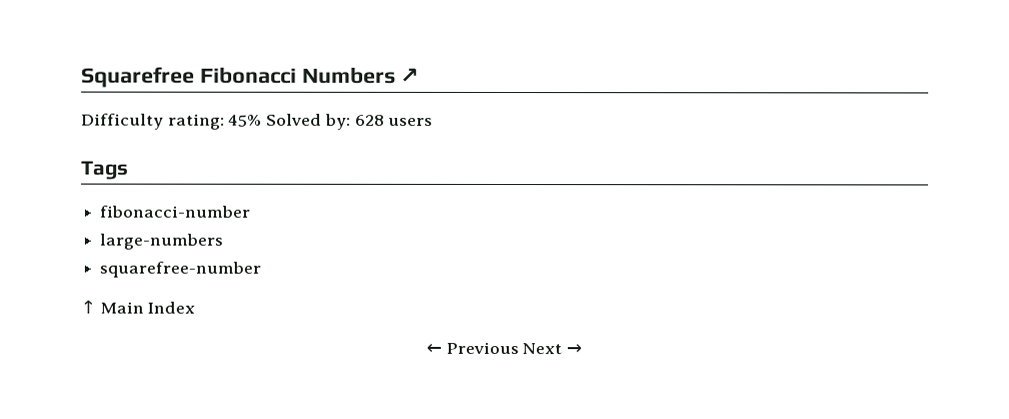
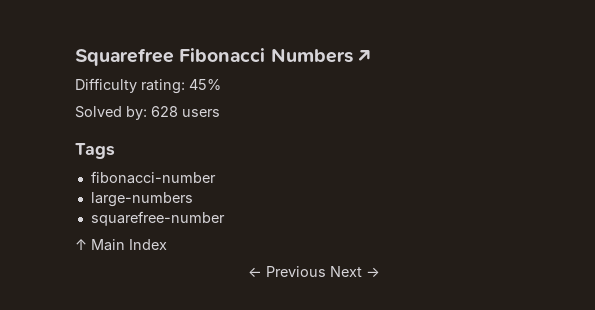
(263, 120) none -> (221, 84) //

